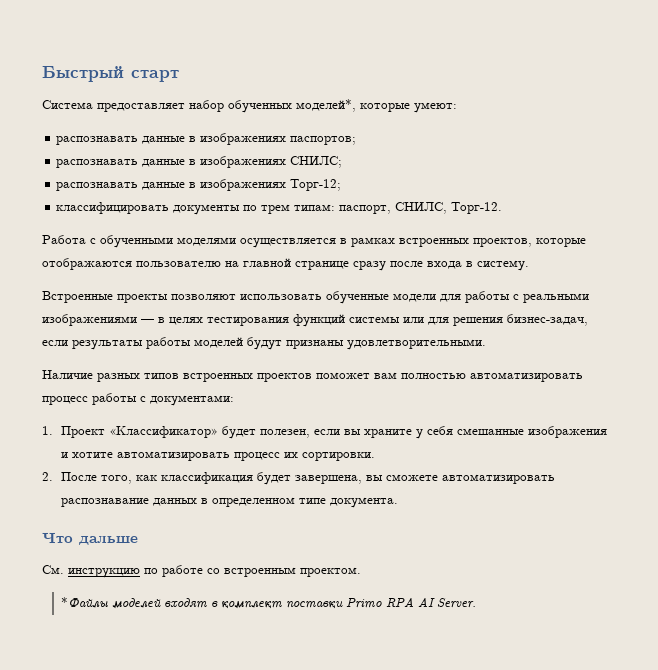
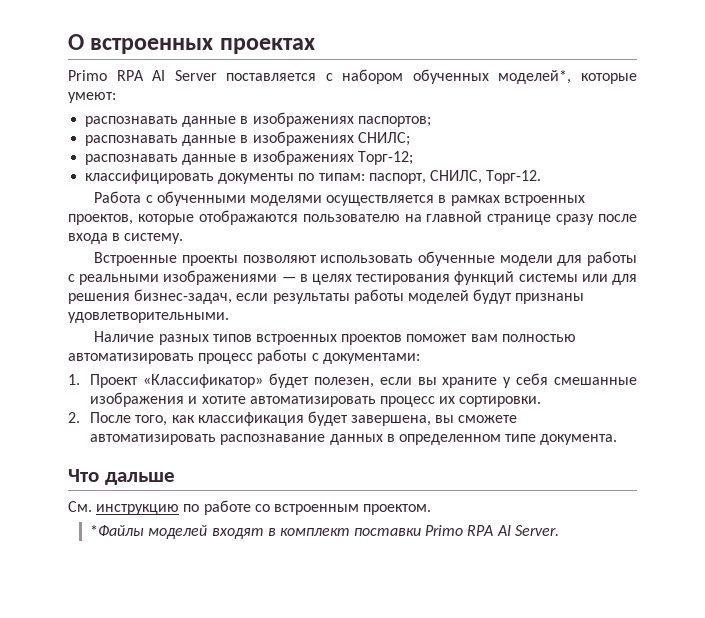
[42,66,179,82] [42,100,224,112] Быстрый старт // Система предоставляет набор -> [68,34,315,54] [68,69,404,84] О встроенных проектах // Primo RPA AI Server поставляется с набором
[261,204,291,214] трем -> (315, 177) none

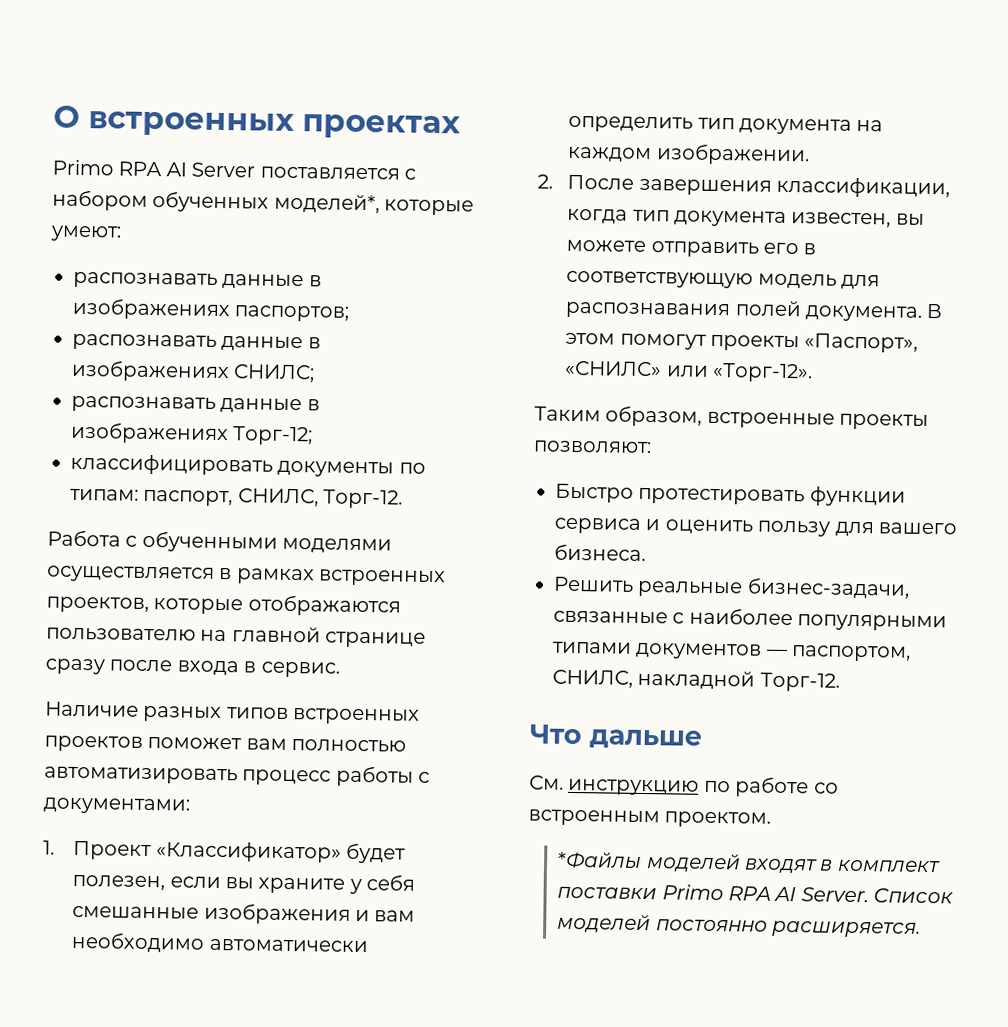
[124,233,184,244] [94,251,637,266] [68,270,637,285] [68,289,585,304] [68,312,229,323] систему. // Встроенные проекты позволяют использовать обученные модели для работы с реальными изображениями — в целях тестирования функций системы или для решения бизнес-задач, если результаты работы моделей будут признаны удовлетворительными. -> [260,661,340,678] сервис.
[201,396,542,407] [68,411,518,426] [90,434,618,445] хотите автоматизировать процесс их сортировки. // 2. После того, как классификация будет завершена, вы сможете автоматизировать распознавание данных в определенном типе документа. -> [374,910,416,922] [71,931,368,953] [568,115,884,135] [567,143,810,166] [537,174,950,199] [567,208,925,228] [566,239,817,258] [566,270,880,290] [565,300,944,322] [565,332,919,353] [564,360,813,383] [534,405,930,431] [533,440,652,454] [555,483,906,507] [554,517,957,537] [554,543,646,562] [553,576,910,599] [553,607,948,632] [553,641,912,662] [552,669,840,692] вам необходимо автоматически определить тип документа на каждом изображении. // 2. После завершения классификации, когда тип документа известен, вы можете отправить его в соответствующую модель для распознавания полей документа. В этом помогут проекты «Паспорт», «СНИЛС» или «Торг-12». // Таким образом, встроенные проекты позволяют: // Быстро протестировать функции сервиса и оценить пользу для вашего бизнеса. // Решить реальные бизнес-задачи, связанные с наиболее популярными типами документов — паспортом, СНИЛС, накладной Торг-12.
(559, 530) none -> [873,888,955,904] [557,913,921,938] Список моделей постоянно расширяется.

